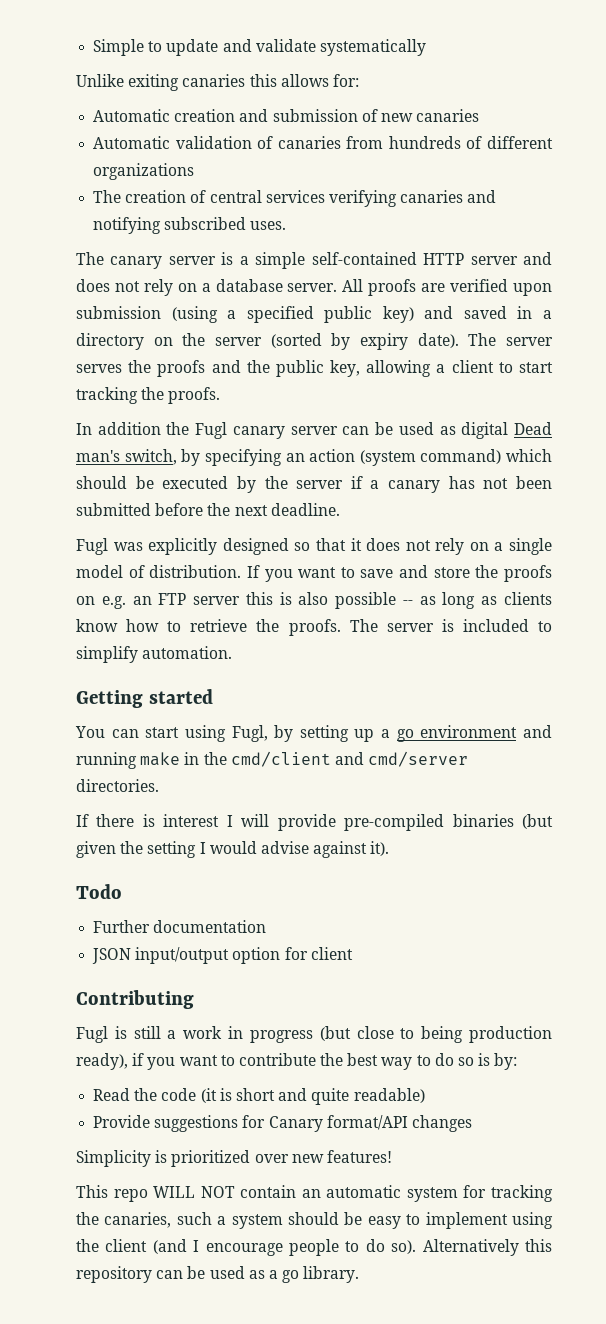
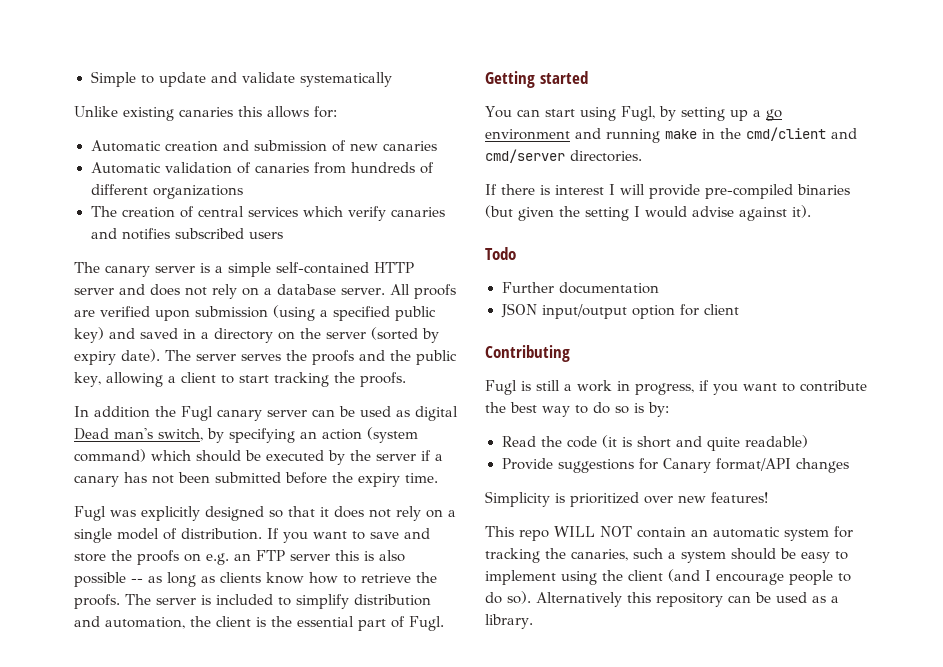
[128,74,180,91] exiting -> [123,107,174,121] existing
[328,190,497,207] [93,217,287,234] verifying canaries and notifying subscribed uses. -> [302,206,445,221] [90,228,283,240] which verify canaries and notifies subscribed users
[234,503,340,516] next deadline. -> [358,473,438,487] expiry time.
[142,646,233,659] automation. -> [354,594,431,606] [74,616,444,631] distribution and automation, the client is the essential part of Fugl.
[249,1026,552,1043] [76,1053,128,1070] progress (but close to being production ready), -> [635,383,694,395] progress,
[282,1270,300,1283] go -> (839, 599) none

